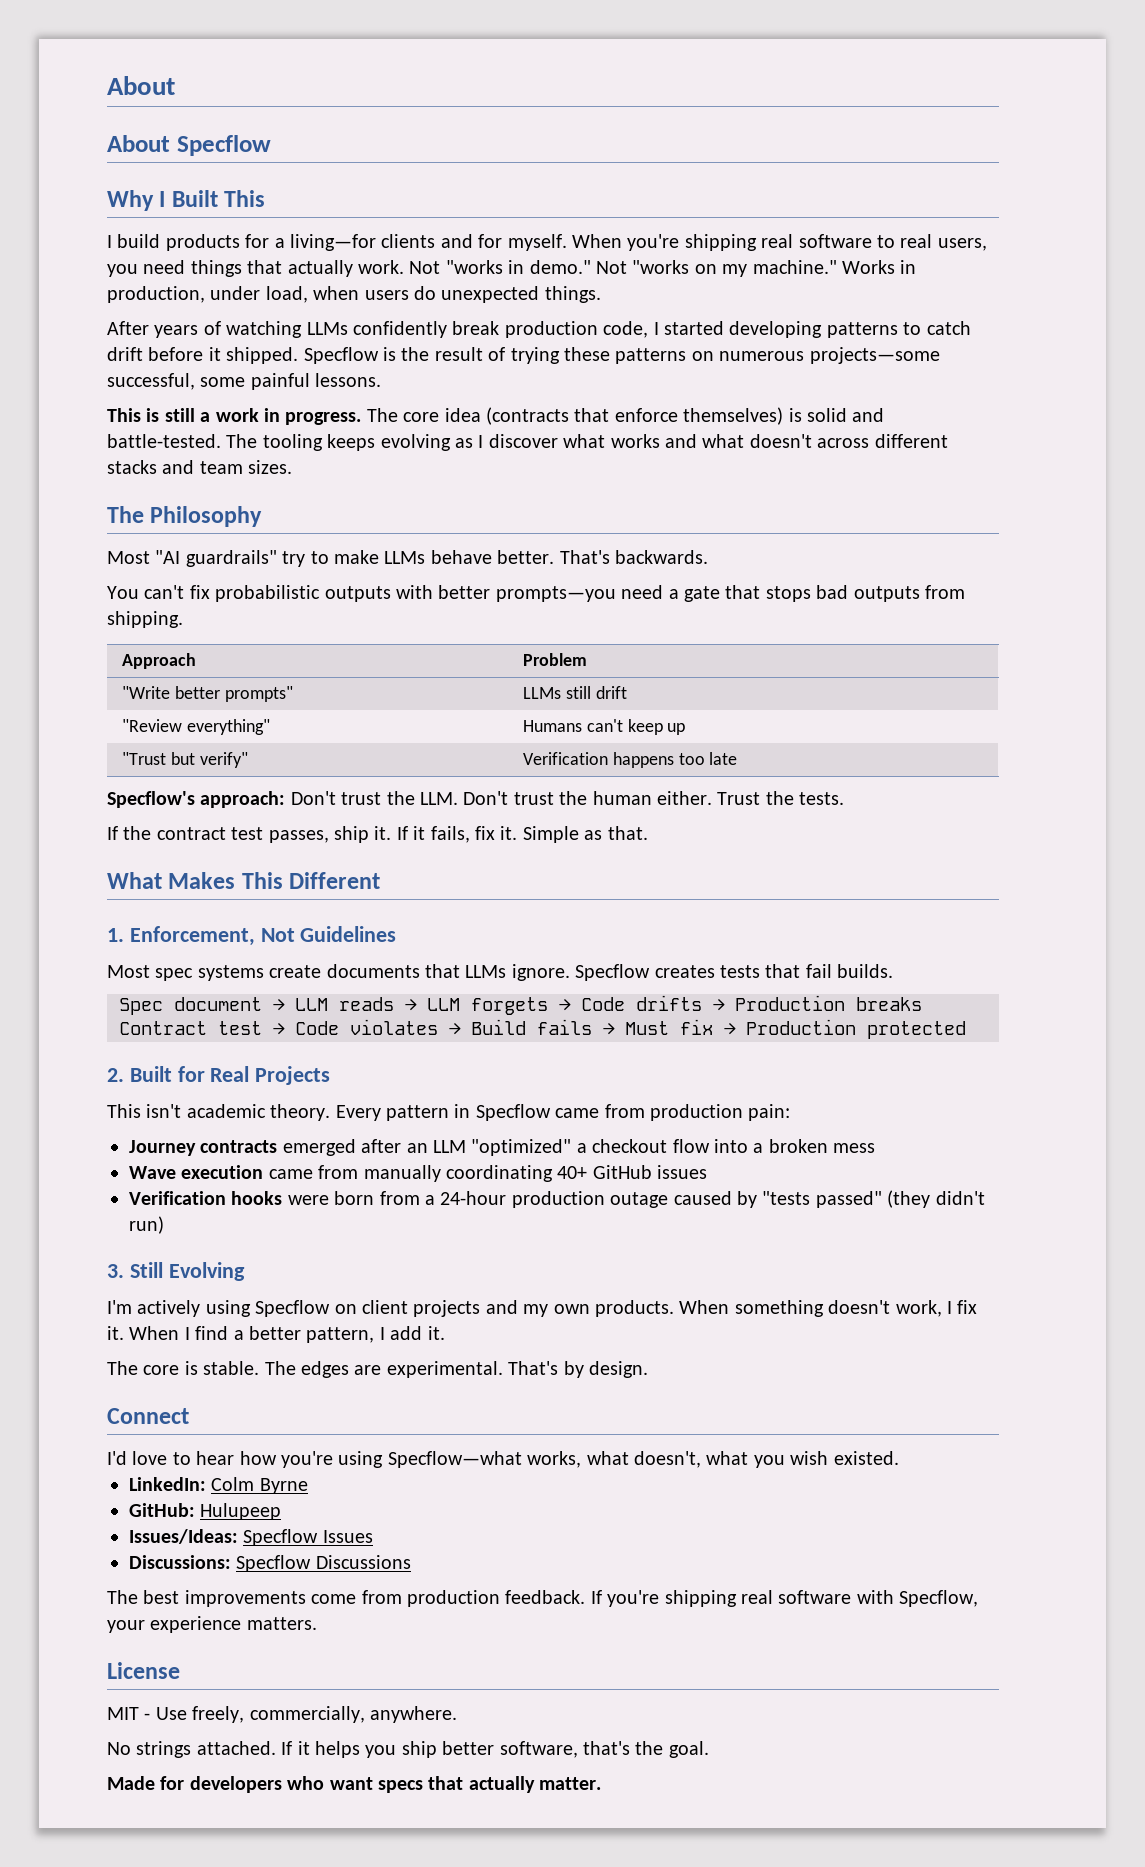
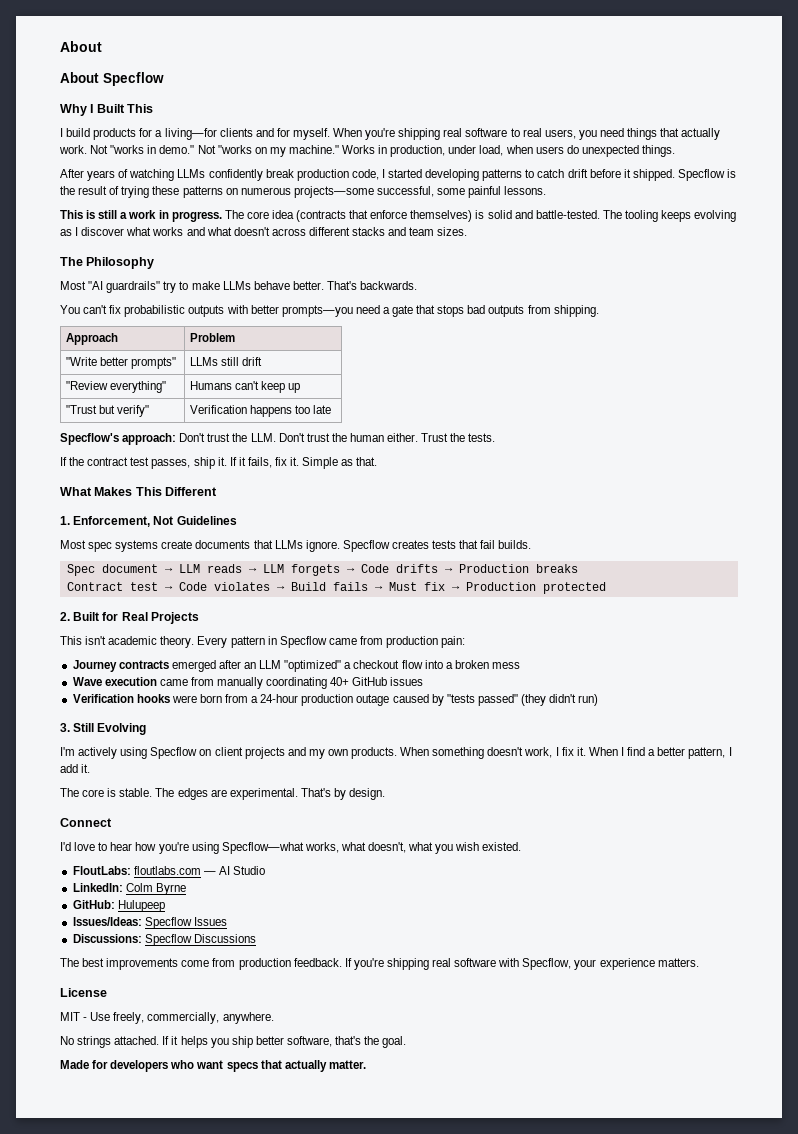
(899, 1458) none -> [72,866,266,875] // FloutLabs: floutlabs.com — AI Studio

